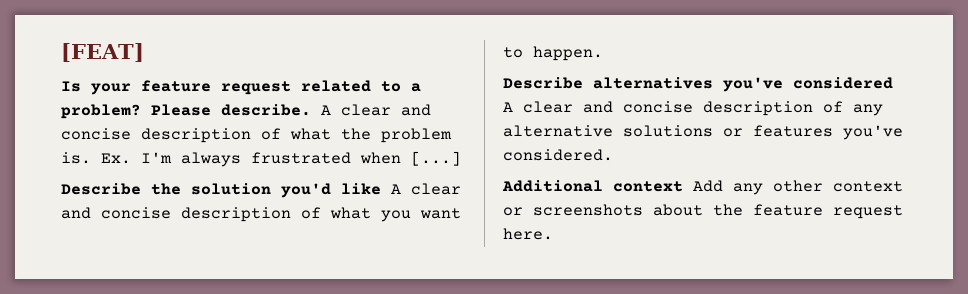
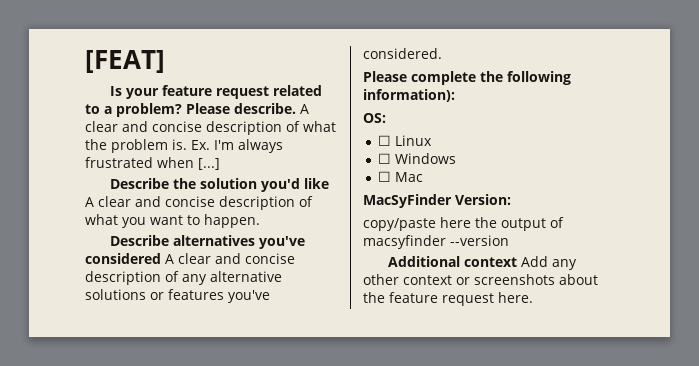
(613, 155) none -> [363,71,571,85] [363,89,455,102] [363,113,386,123] [378,135,433,146] [378,153,457,164] [378,171,424,182] [363,194,511,208] [363,217,564,231] [363,235,509,249] // Please complete the following information): // OS: // ☐ Linux // ☐ Windows // ☐ Mac // MacSyFinder Version: // copy/paste here the output of macsyfinder --version

